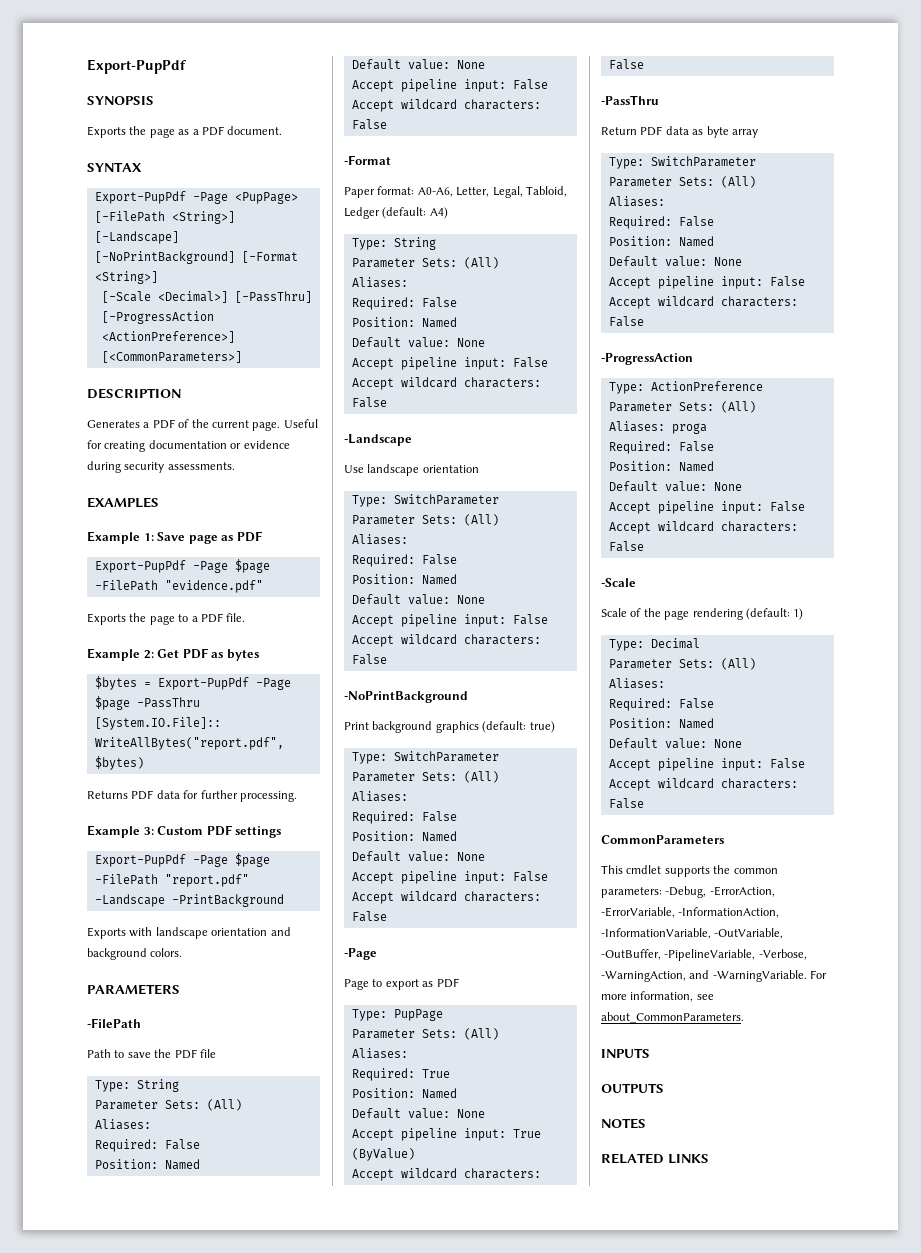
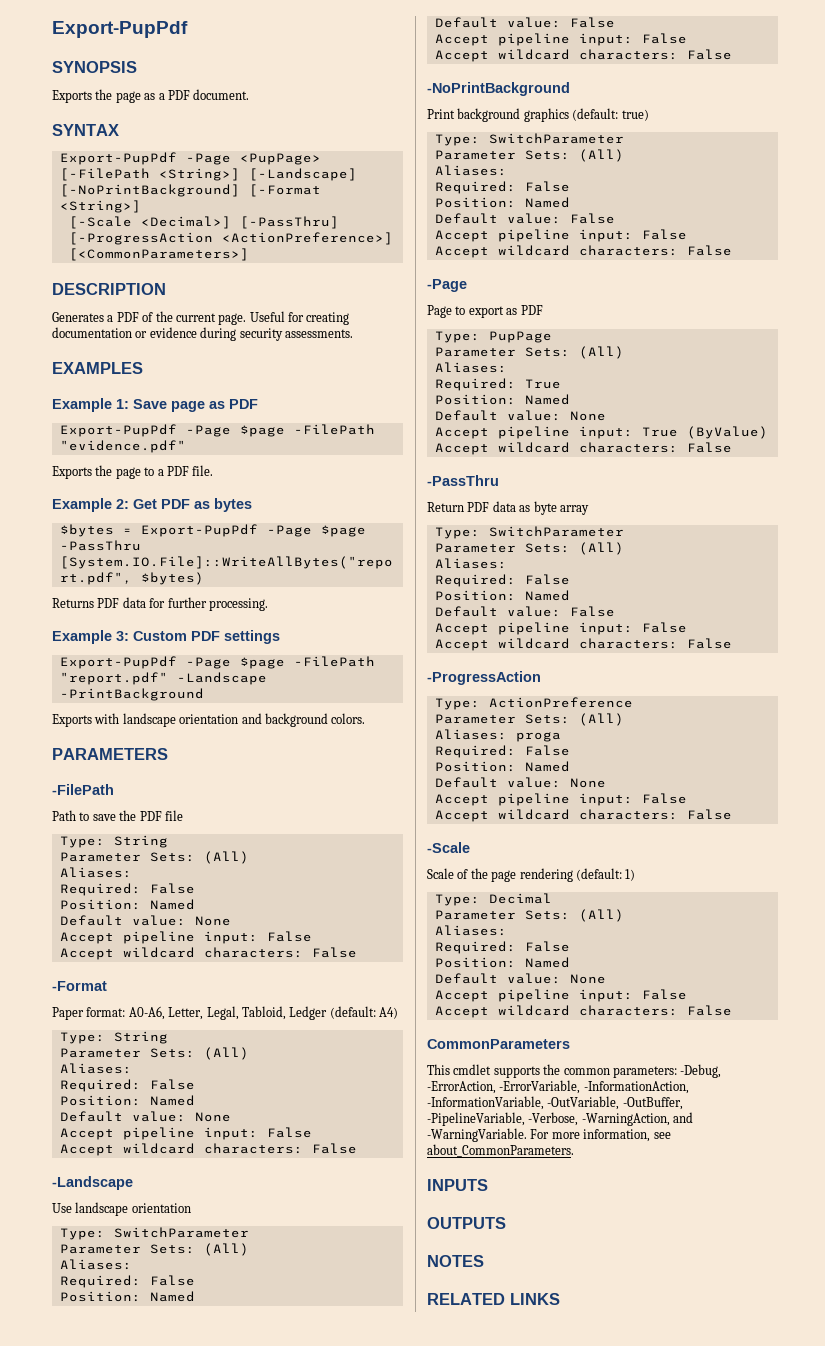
[407,594,485,605] value: None -> [506,17,615,28] value: False
[407,851,485,862] value: None -> [506,213,615,224] value: False
[664,256,742,267] value: None -> [506,606,615,617] value: False

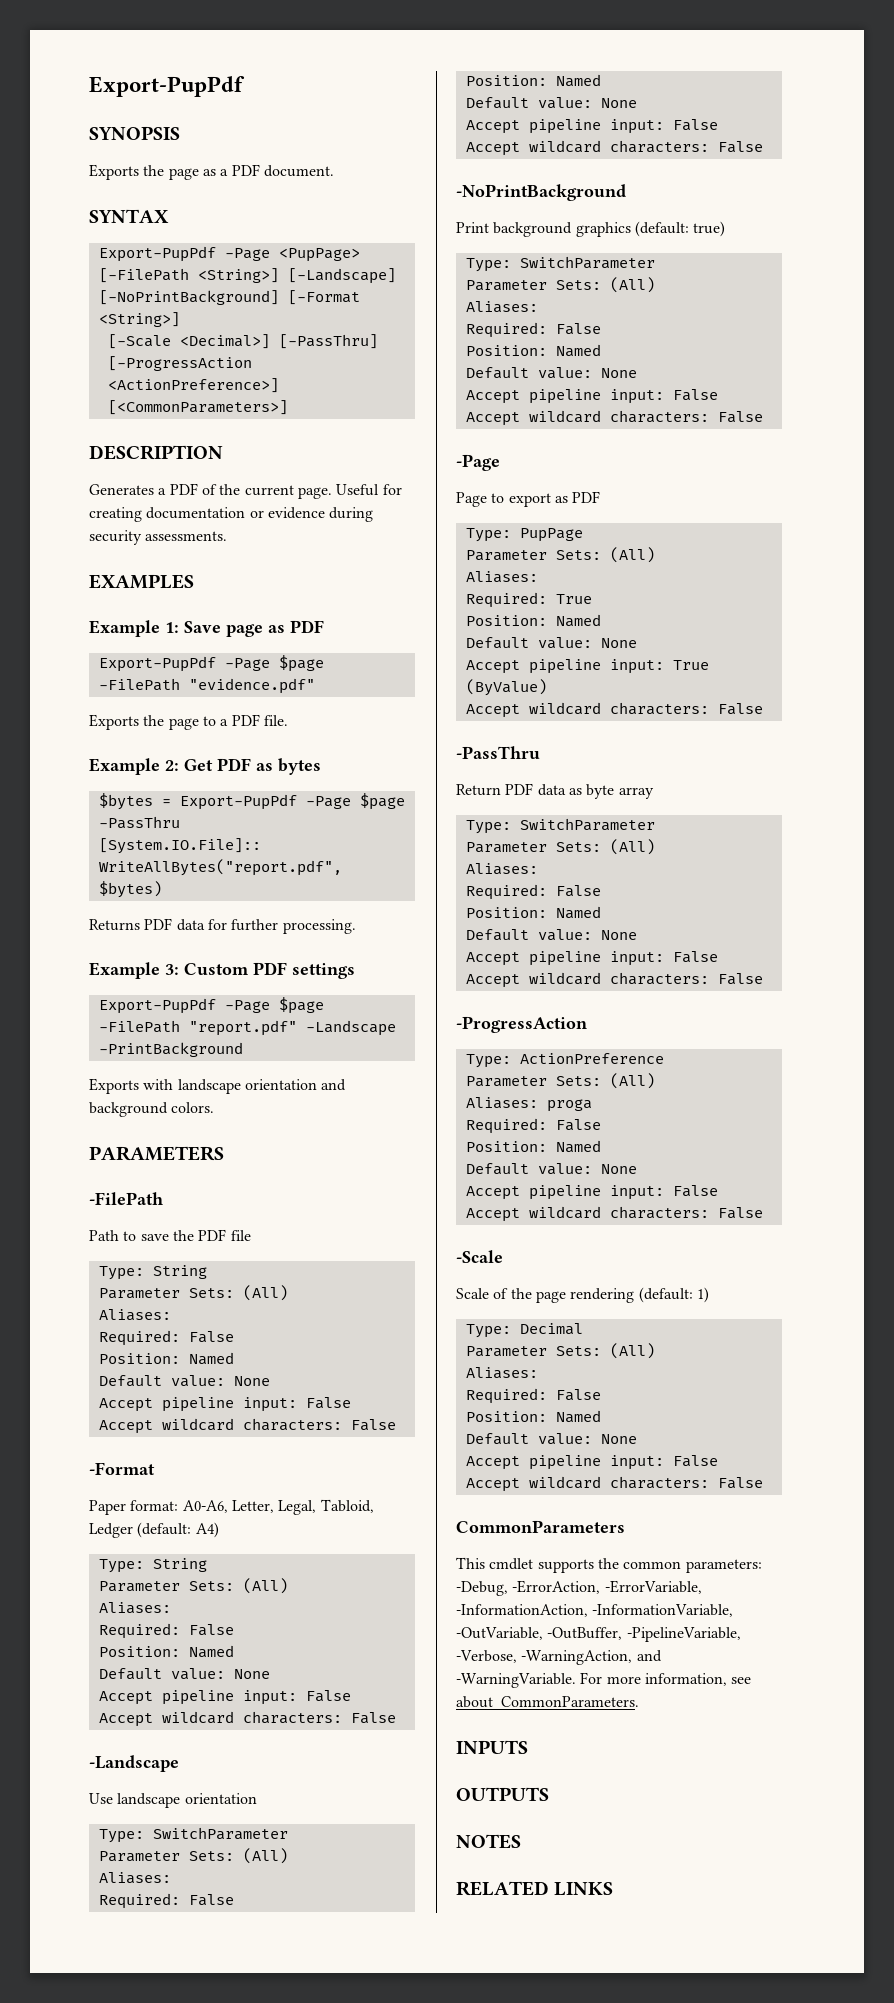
[506,17,615,28] value: False -> [537,97,637,109] value: None
[506,213,615,224] value: False -> [537,367,637,379] value: None
[506,606,615,617] value: False -> [537,929,637,941] value: None

